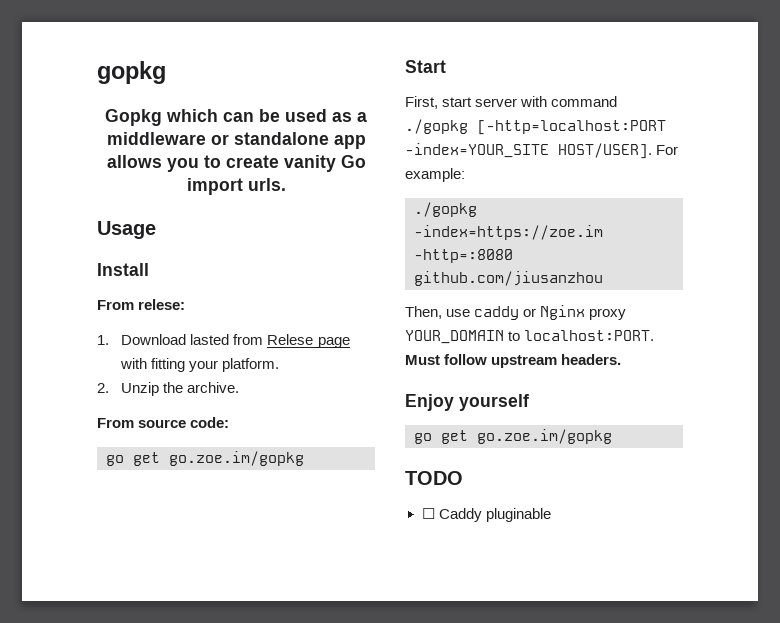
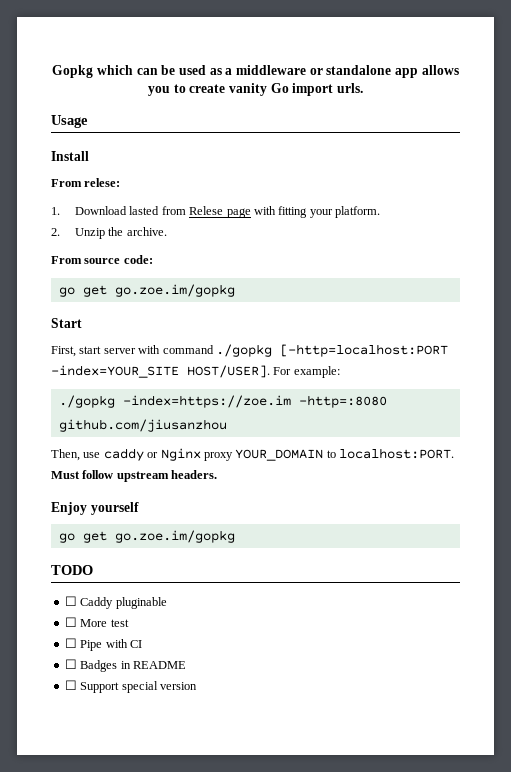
[97,61,166,84] gopkg // -> (52, 71) none
(551, 515) none -> [64,617,129,627] [64,638,142,651] [64,659,186,672] [64,680,197,693] // ☐ More test // ☐ Pipe with CI // ☐ Badges in README // ☐ Support special version

